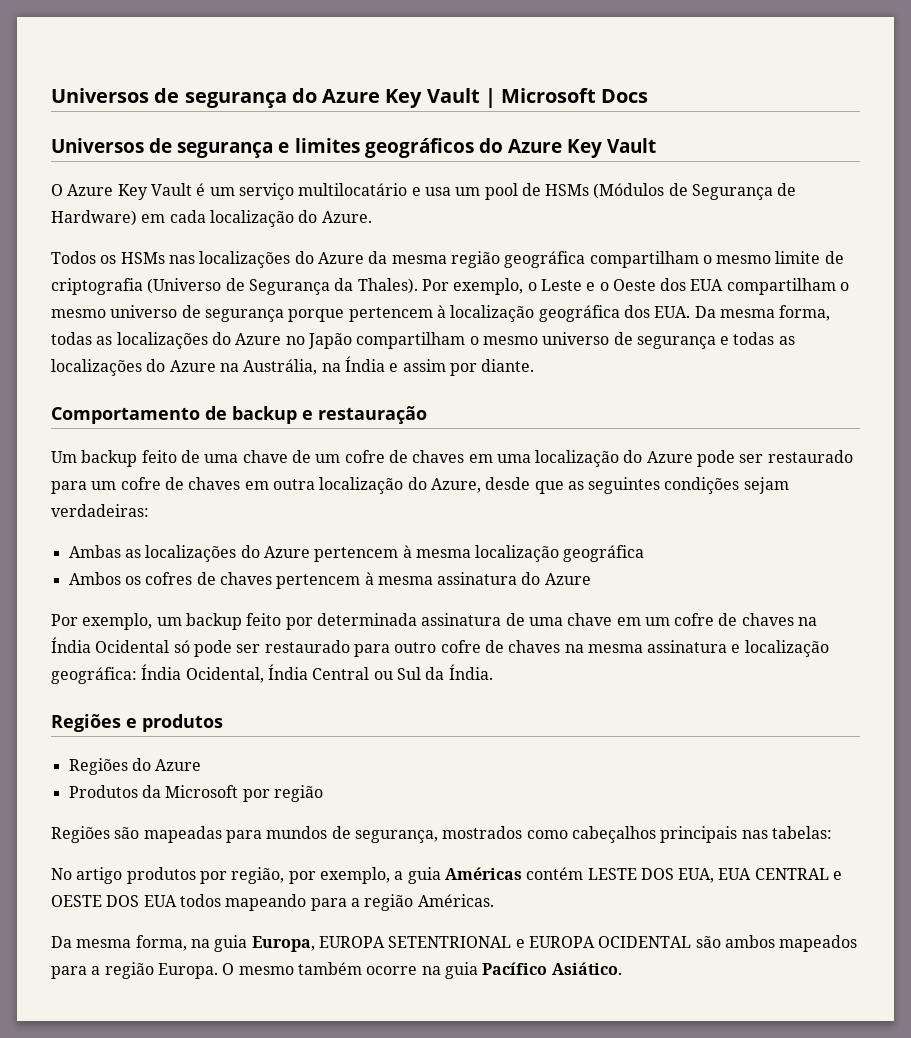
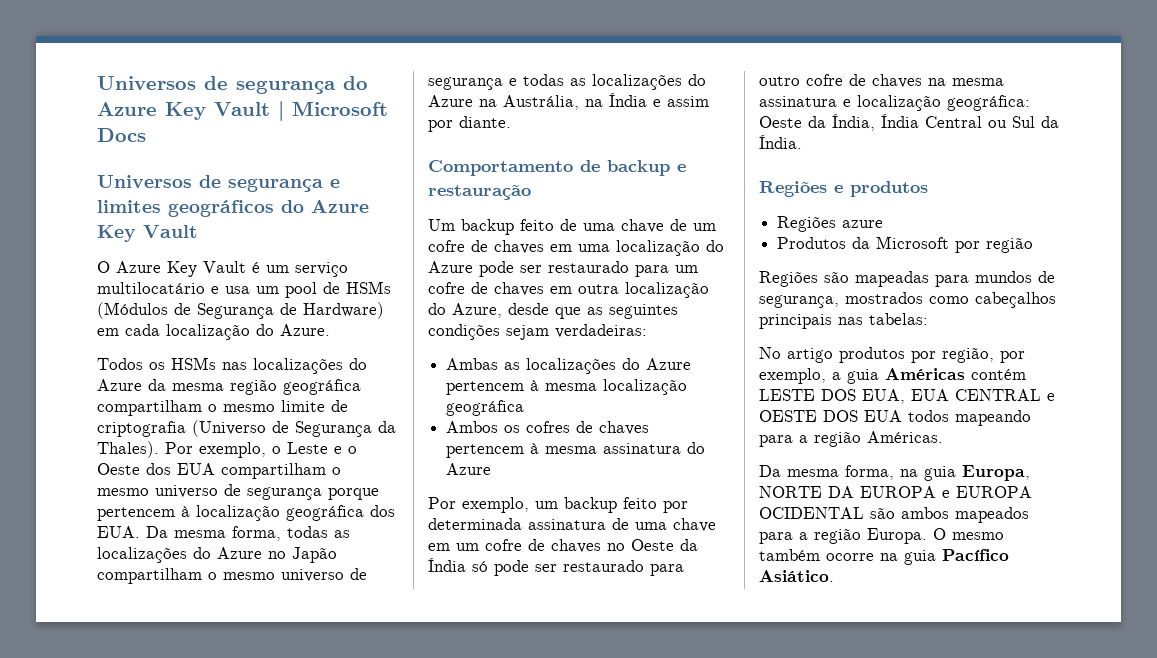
[798,617,818,626] [51,637,170,653] na Índia Ocidental -> [607,539,698,551] [428,558,466,572] no Oeste da Índia
[141,664,264,683] Índia Ocidental, -> [759,114,875,131] Oeste da Índia,
[131,758,202,771] do Azure -> [842,220,884,228] azure
[318,936,512,948] EUROPA SETENTRIONAL -> [759,486,936,498] NORTE DA EUROPA

